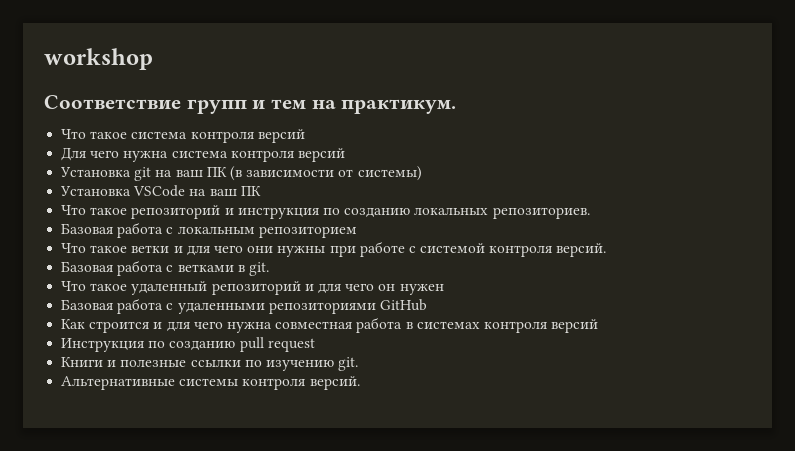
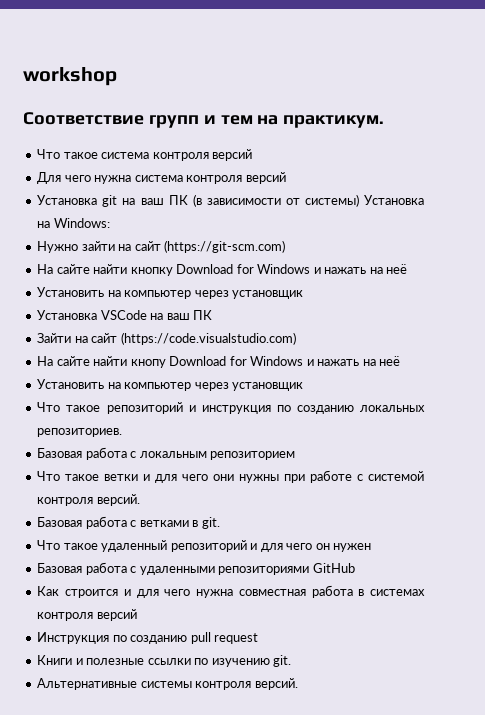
(422, 173) none -> [364,195,424,205] [37,218,110,228] [37,240,286,253] [37,264,408,276] [37,287,304,299] Установка на Windows: // Нужно зайти на сайт (https://git-scm.com) // На сайте найти кнопку Download for Windows и нажать на неё // Установить на компьютер через установщик
(261, 191) none -> [37,332,296,345] [37,356,401,368] [37,379,304,391] // Зайти на сайт (https://code.visualstudio.com) // На сайте найти кнопу Download for Windows и нажать на неё // Установить на компьютер через установщик

